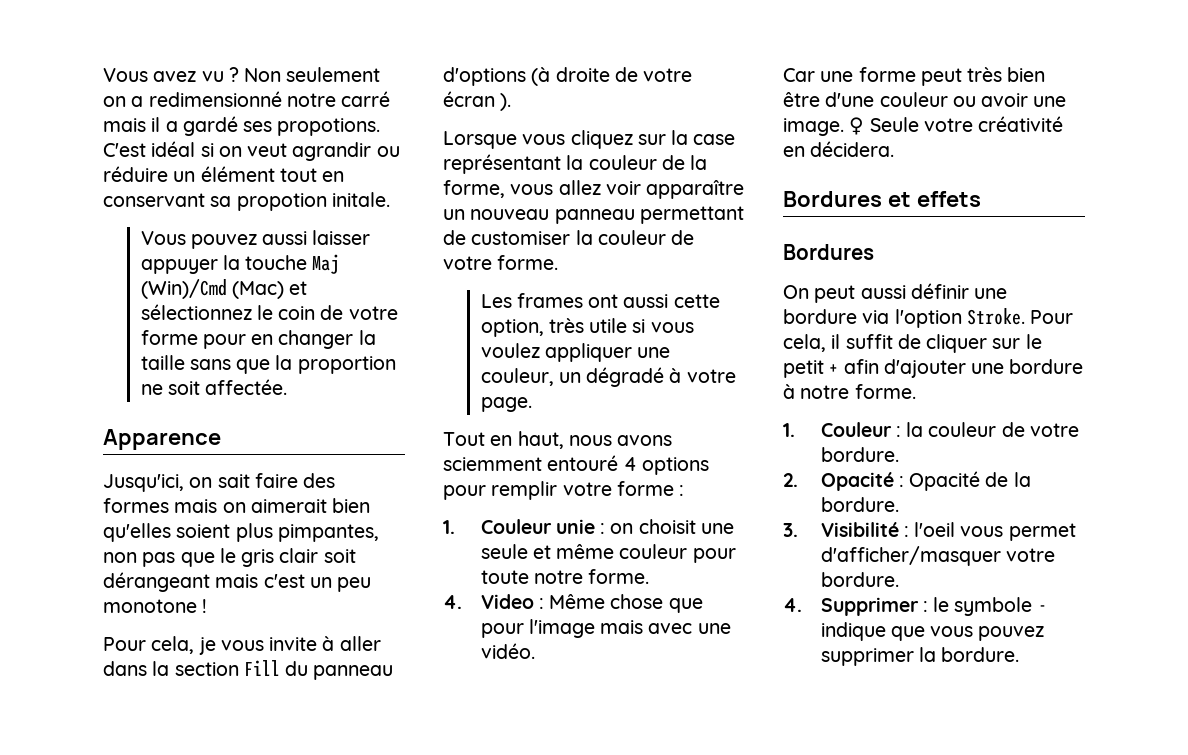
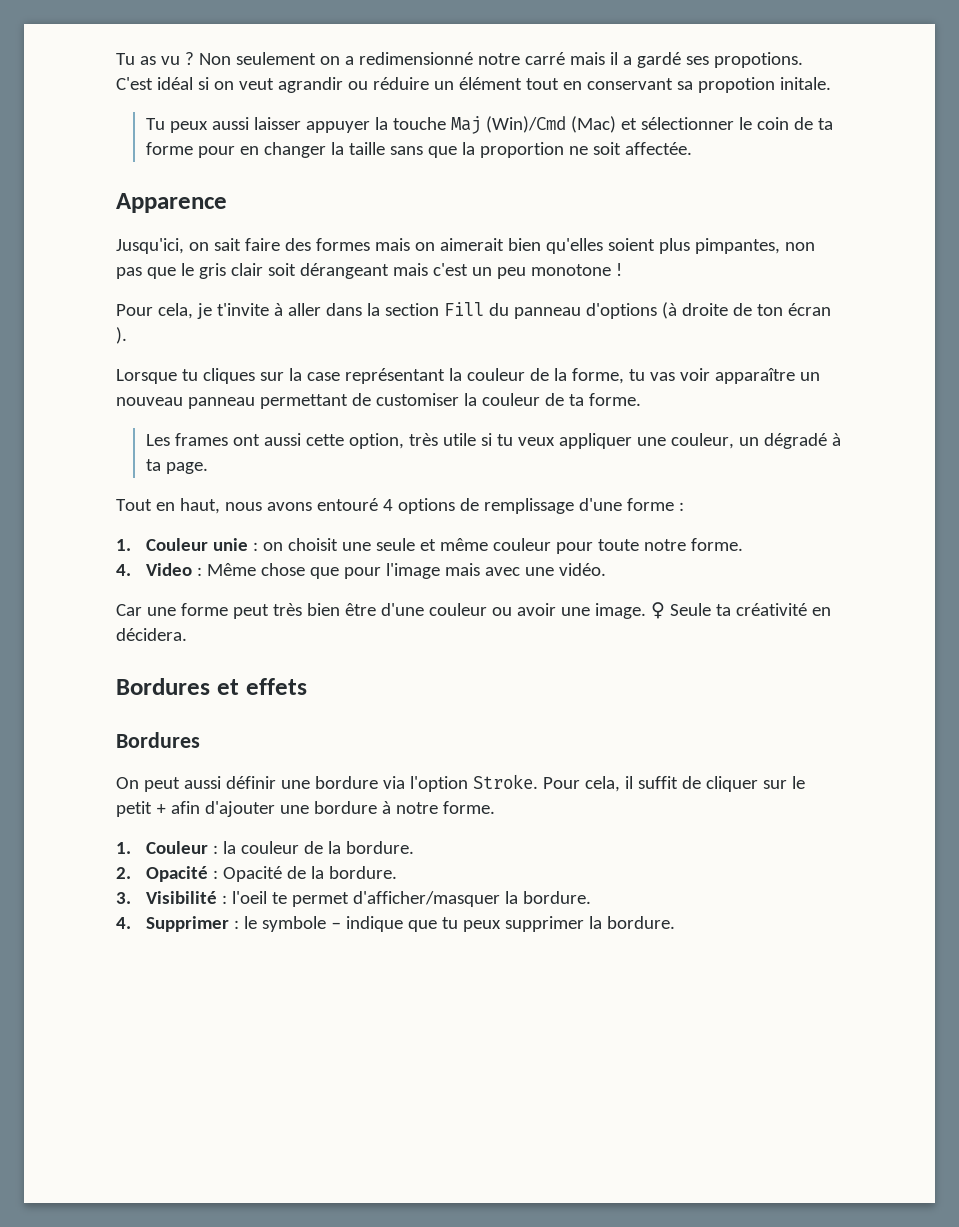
[103,68,197,82] Vous avez -> [116,53,156,65] Tu as
[140,231,257,249] Vous pouvez -> [145,118,208,133] Tu peux
[140,304,252,320] sélectionnez -> [640,117,734,130] sélectionner
[348,306,398,320] votre -> [817,118,833,130] ta
[220,637,318,651] vous invite -> [216,303,269,316] t'invite
[643,68,693,82] votre -> [756,304,783,316] ton
[522,130,633,149] vous cliquez -> [181,368,255,384] tu cliques
[510,180,601,195] vous allez -> [628,369,675,381] tu vas
[443,256,492,270] votre -> [568,394,584,406] ta
[650,322,694,333] [480,343,540,358] vous voulez -> [496,434,555,446] tu veux
[686,369,736,383] votre -> [145,459,161,471] ta
[443,457,542,471] sciemment -> (312, 506) none
[443,481,612,500] pour remplir votre -> [459,498,622,514] de remplissage d'une
[923,118,973,132] votre -> [715,604,731,616] ta
[1029,423,1079,437] votre -> [327,841,341,854] la
[960,526,1004,537] vous -> [271,892,287,904] te
[1005,548,1055,562] votre -> [504,891,518,904] la
[930,626,1045,641] vous pouvez -> [441,917,501,932] tu peux

